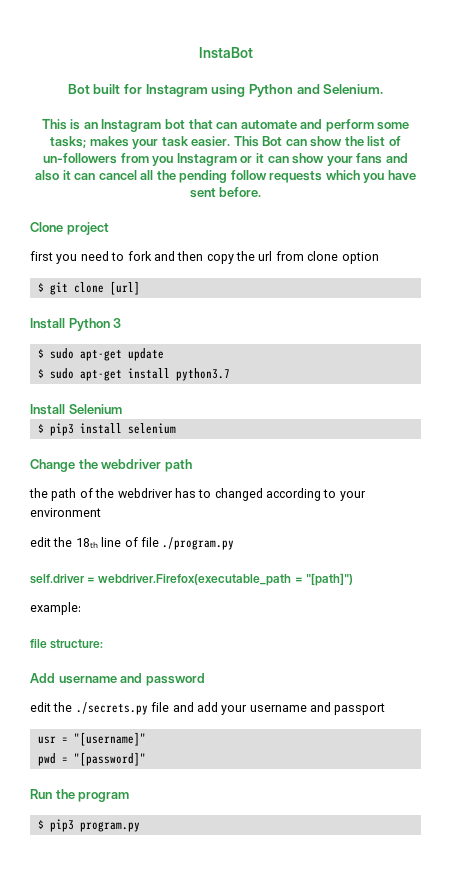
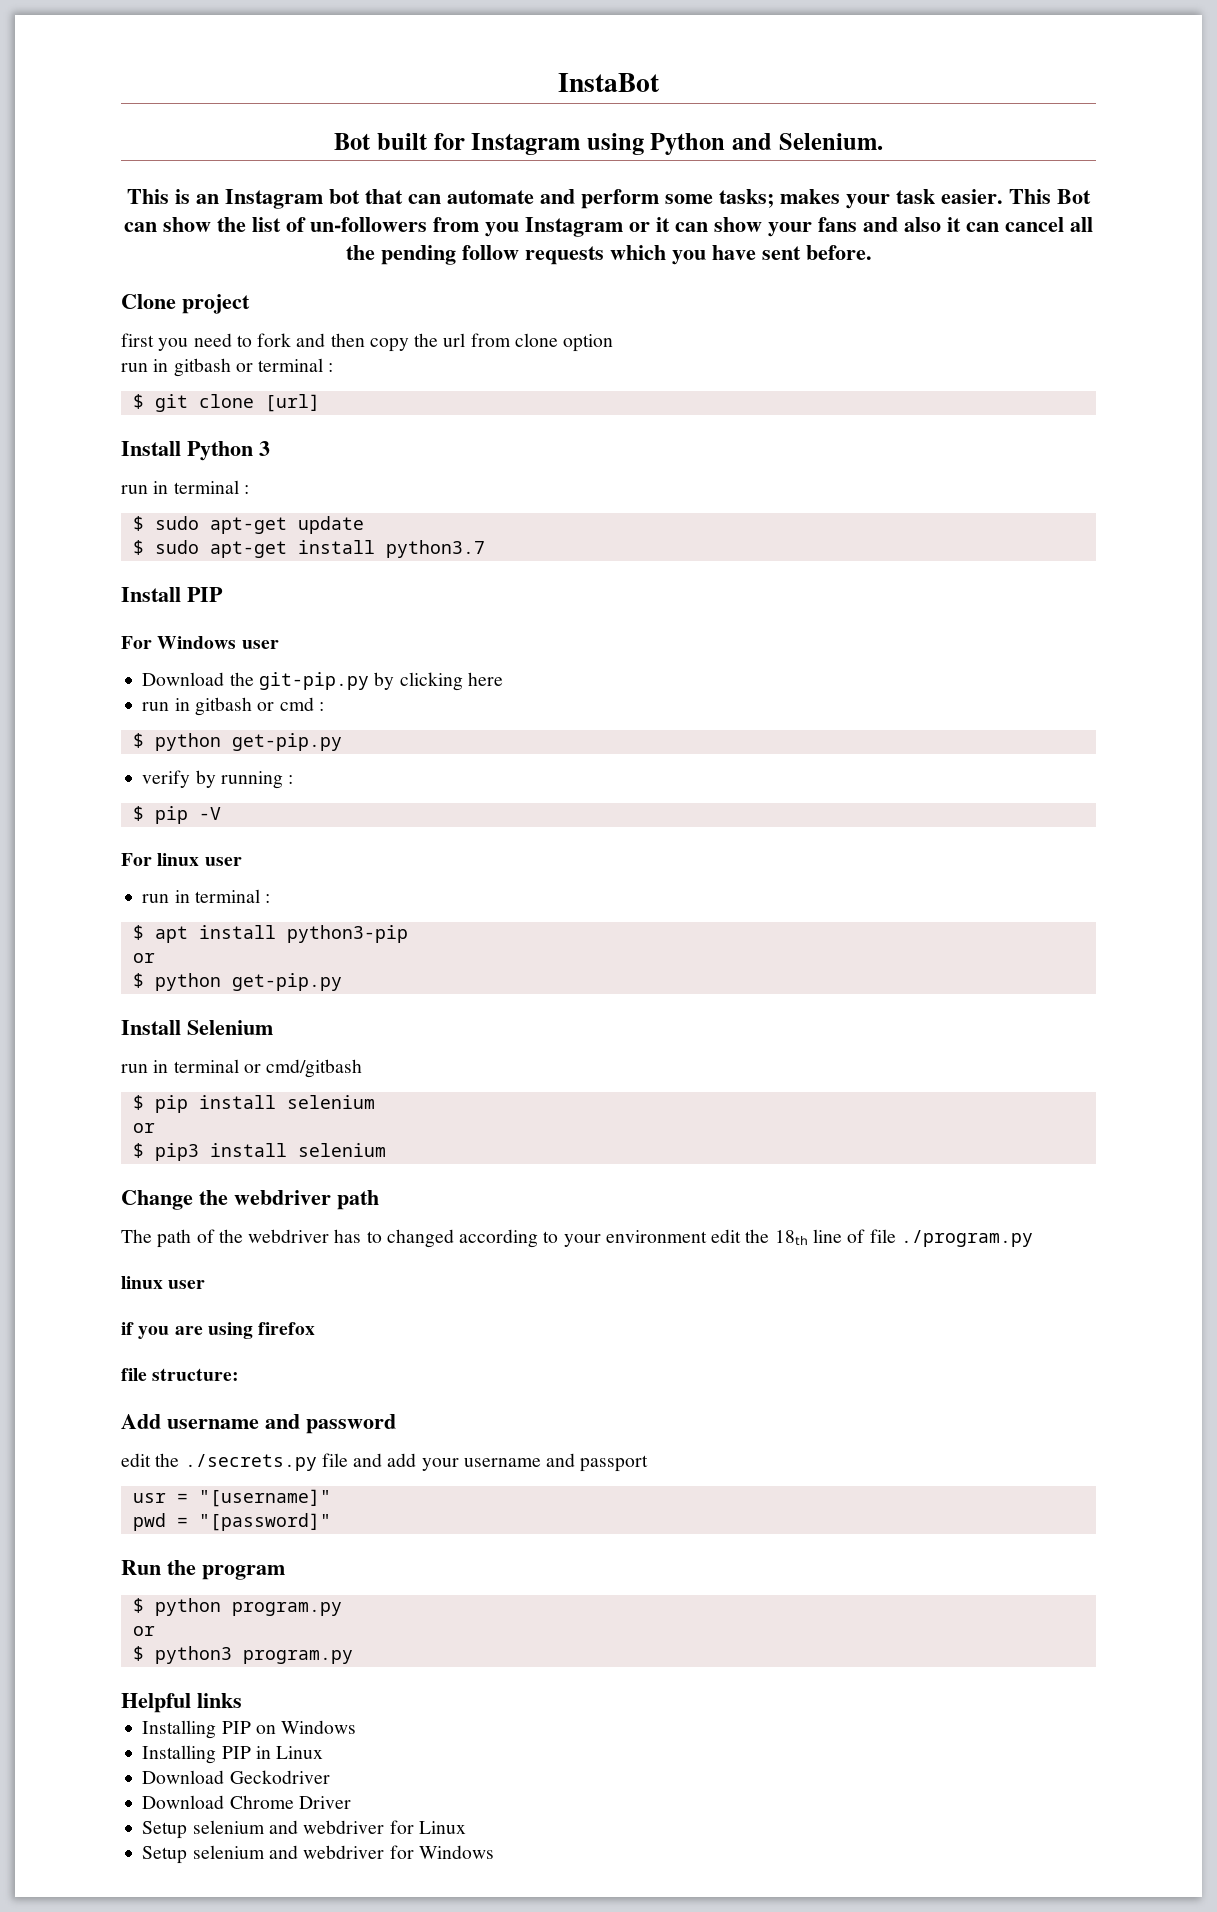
(379, 258) none -> [121,358,334,377] // run in gitbash or terminal :
(122, 323) none -> [121,480,249,494] // run in terminal :
[68,404,122,414] Selenium -> [187,587,223,602] [121,636,279,649] [142,672,503,691] [142,697,324,716] [132,733,342,751] [142,770,294,789] [132,806,221,824] [121,853,242,866] [142,889,271,903] [132,925,408,943] [132,953,155,963] [132,973,342,991] [121,1020,273,1035] [121,1059,363,1078] [132,1095,375,1113] [132,1123,155,1133] PIP // For Windows user // Download the git-pip.py by clicking here // run in gitbash or cmd : // $ python get-pip.py // verify by running : // $ pip -V // For linux user // run in terminal : // $ apt install python3-pip // or // $ python get-pip.py // Install Selenium // run in terminal or cmd/gitbash // $ pip install selenium // or
[29,488,48,498] the -> [121,1229,152,1243] The
(101, 512) // -> (707, 1236) none
[30,573,353,586] [30,602,81,615] self.driver = webdriver.Firefox(executable_path = "[path]") // example: -> [121,1276,206,1289] [121,1322,316,1339] linux user // if you are using firefox
[49,819,140,832] pip3 program.py -> [154,1598,342,1616] [132,1626,155,1636] [132,1646,353,1664] [121,1693,242,1713] [142,1720,357,1739] [142,1745,324,1764] [142,1770,330,1784] [142,1795,351,1809] [142,1820,466,1839] [142,1845,494,1864] python program.py // or // $ python3 program.py // Helpful links // Installing PIP on Windows // Installing PIP in Linux // Download Geckodriver // Download Chrome Driver // Setup selenium and webdriver for Linux // Setup selenium and webdriver for Windows

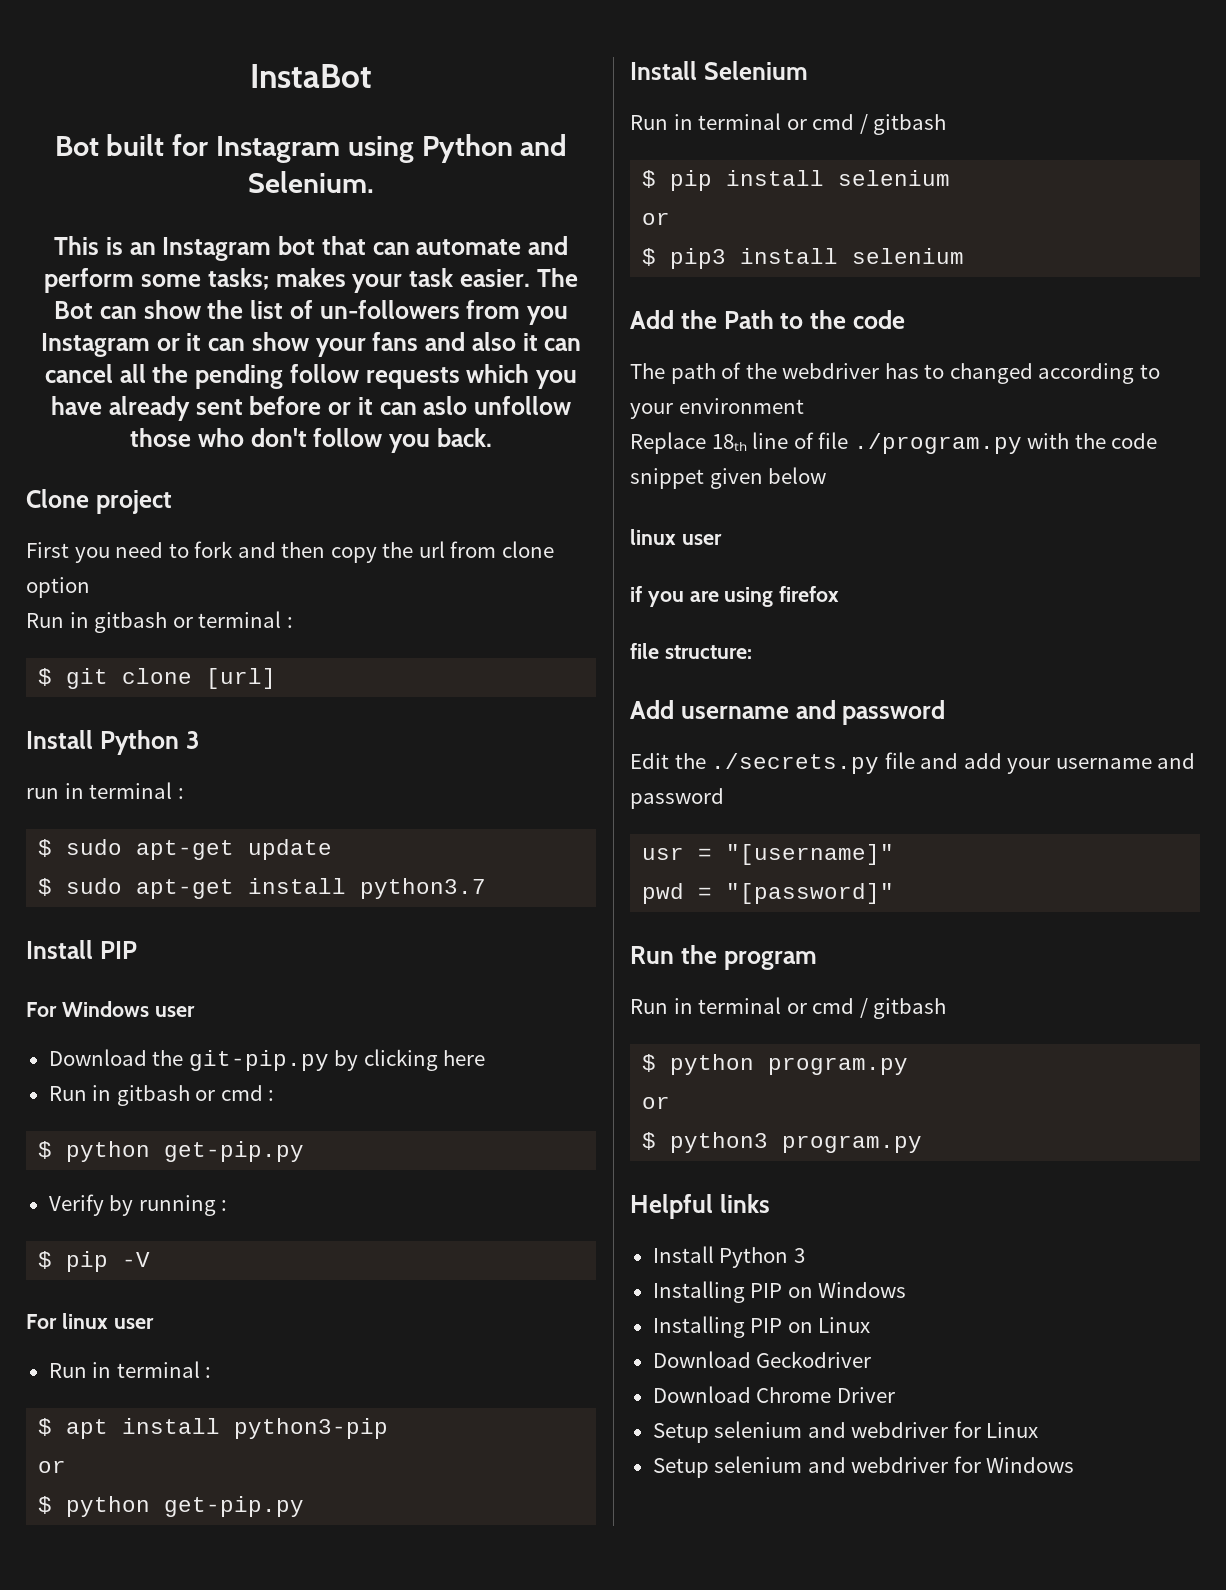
[1009,189,1051,204] This -> [536,268,578,287] The
[761,245,872,260] sent before. -> [108,396,571,421] [130,428,492,453] already sent before or it can aslo unfollow those who don't follow you back.
[121,333,154,347] first -> [26,542,69,558] First
[121,363,148,372] run -> [26,613,64,628] Run
[142,702,170,711] run -> [48,1086,87,1101] Run
[142,770,191,788] verify -> [48,1194,104,1216] Verify
[142,894,170,903] run -> [48,1363,87,1378] Run
[121,1059,363,1078] run in terminal or cmd/gitbash -> [630,113,947,135] Run in terminal or cmd / gitbash
[121,1190,379,1210] Change the webdriver path -> [630,310,905,329] Add the Path to the code
[711,1229,770,1243] edit the -> [630,432,706,454] // Replace
(1033, 1238) none -> [1027,433,1158,449] [630,467,827,489] with the code snippet given below
[121,1453,151,1467] edit -> [630,753,669,769] Edit
[580,1455,649,1472] passport -> [630,788,724,809] password
(285, 1572) none -> [630,997,947,1019] // Run in terminal or cmd / gitbash
(242, 1700) none -> [652,1246,805,1268] // Install Python 3
[255,1746,271,1759] in -> [787,1322,813,1333] on

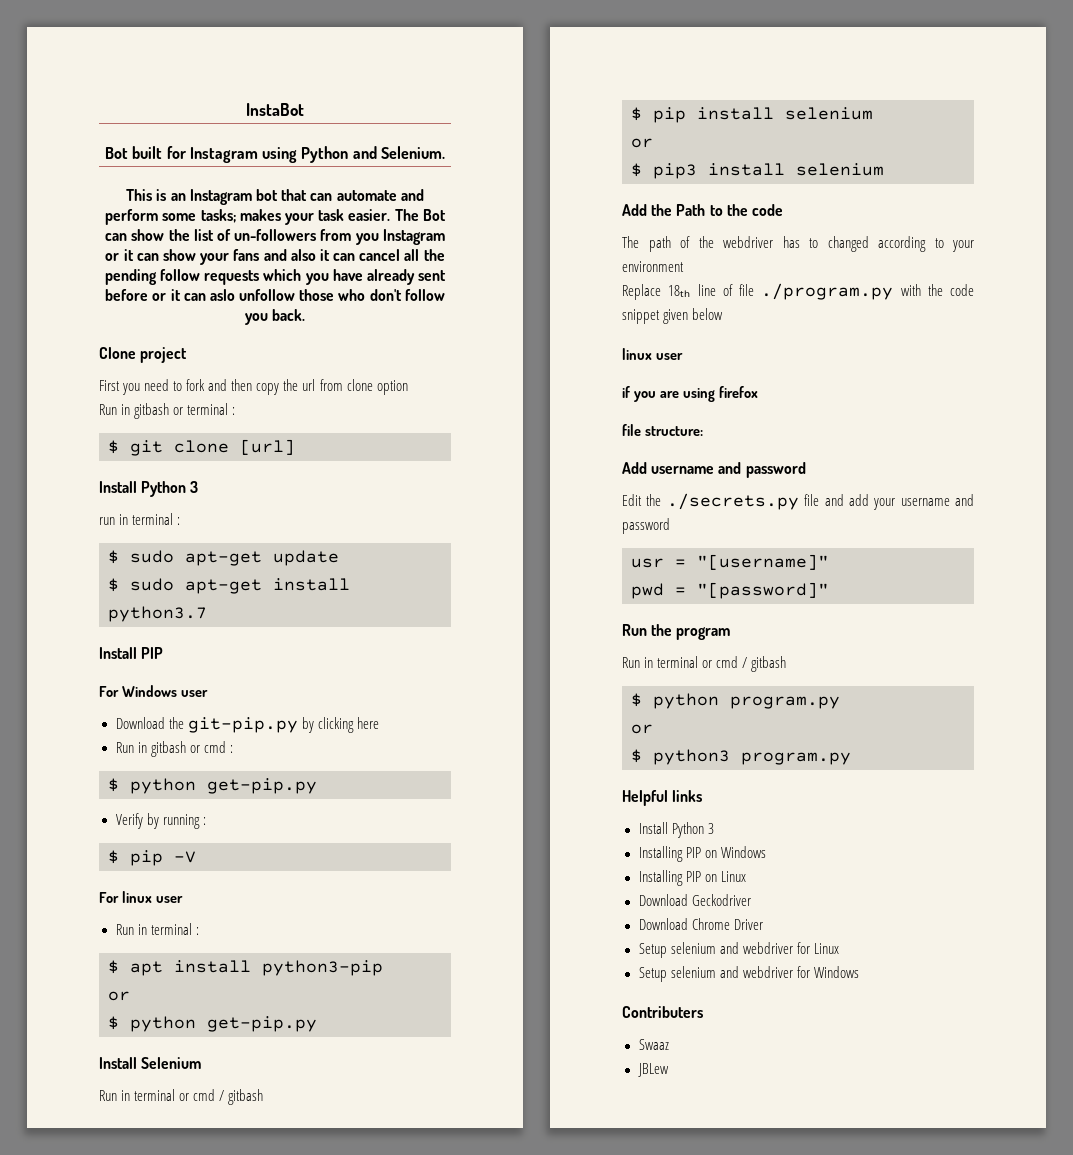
(1075, 1465) none -> [622,1006,703,1018] [638,1039,669,1050] [637,1063,669,1077] // Contributers // Swaaz // JBLew

